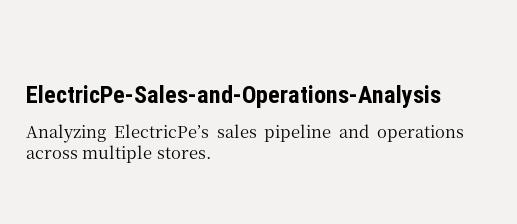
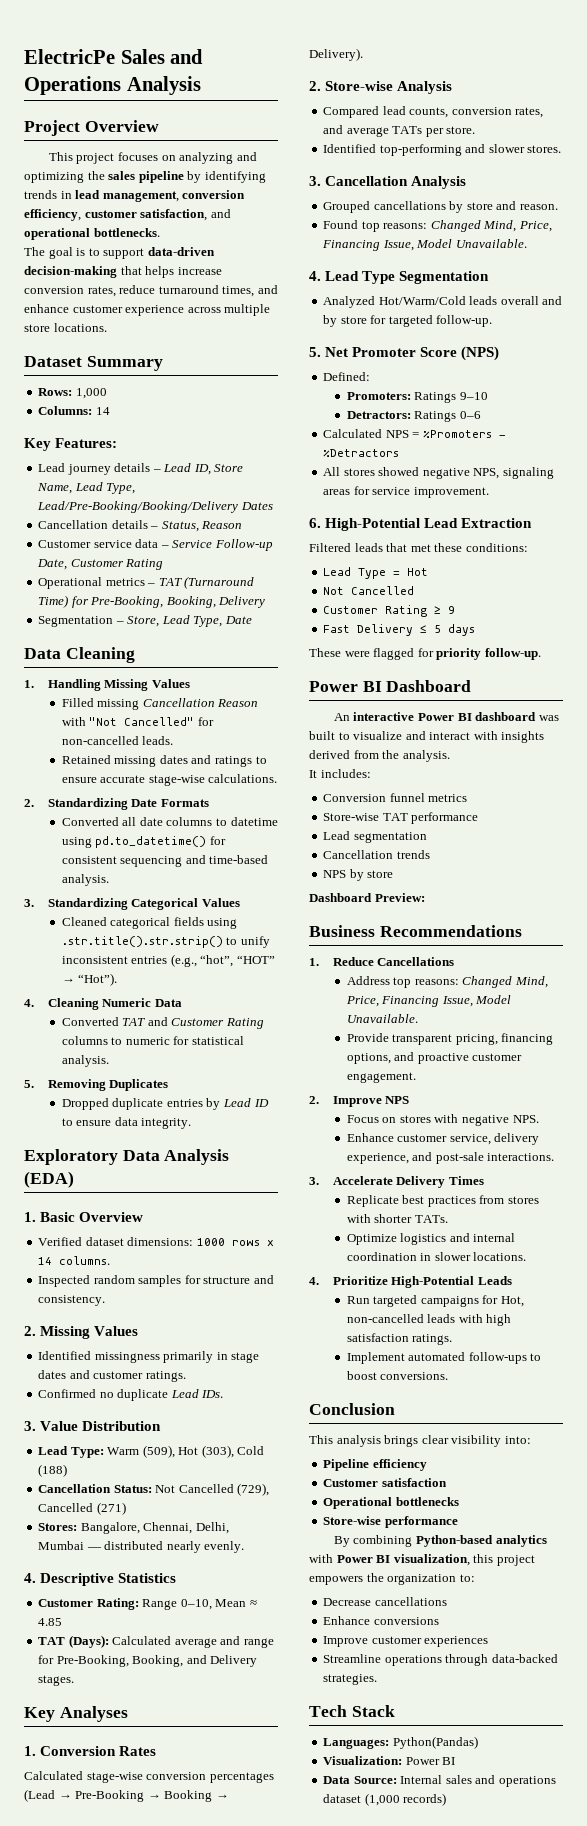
[26,85,441,108] [26,124,465,143] [26,145,211,163] ElectricPe-Sales-and-Operations-Analysis // Analyzing ElectricPe’s sales pipeline and operations across multiple stores. -> [24,49,204,64] [24,76,201,95] [24,120,159,136] [48,152,257,164] [24,171,266,183] [24,190,246,202] [24,209,231,221] [24,228,160,240] [24,247,215,259] [24,266,222,278] [24,285,278,297] [24,304,271,316] [24,323,107,332] [24,356,163,371] [38,388,107,399] [38,406,110,415] [24,438,118,451] [38,463,244,475] [37,482,136,494] [37,501,273,513] [38,520,243,532] [38,539,273,551] [37,559,164,570] [38,576,255,589] [38,595,266,608] [38,615,252,627] [24,647,135,663] [24,679,190,691] [61,698,259,710] [61,717,214,726] [61,736,174,745] [61,755,267,767] [61,774,278,786] [24,798,209,810] [61,817,278,826] [61,836,226,848] [61,855,269,867] [61,874,109,886] [24,898,240,910] [61,917,238,929] [61,936,270,948] [61,954,275,967] [61,973,118,986] [24,998,182,1010] [61,1017,264,1029] [61,1036,244,1045] [61,1055,109,1067] [24,1079,169,1091] [61,1098,269,1110] [61,1117,192,1129] [24,1149,230,1165] [24,1171,74,1188] [24,1212,144,1222] [38,1237,274,1247] [38,1256,111,1265] [38,1275,274,1287] [38,1295,106,1306] [24,1326,139,1339] [38,1351,260,1363] [38,1370,186,1382] [38,1389,224,1401] [24,1421,162,1431] [38,1445,265,1458] [38,1464,68,1477] [38,1483,270,1496] [38,1502,126,1515] [38,1522,229,1534] [38,1541,245,1553] [24,1573,177,1586] [38,1598,257,1610] [38,1618,63,1626] [38,1635,274,1648] [38,1655,258,1667] [38,1675,75,1686] [24,1706,128,1722] [24,1746,157,1756] [24,1771,274,1783] [24,1789,229,1802] [309,48,363,61] [309,81,453,94] [323,106,544,118] [323,125,476,137] [323,144,562,156] [309,176,467,189] [323,201,558,213] [323,220,552,232] [322,239,527,251] [309,271,490,284] [323,296,563,308] [323,315,493,327] [309,346,500,361] [323,372,371,381] [346,392,488,403] [346,411,481,422] [323,429,506,438] [323,449,400,457] [323,467,554,479] [323,486,489,498] [309,518,533,531] [309,543,528,552] [323,567,429,579] [323,586,415,595] [323,605,456,617] [323,624,476,636] [309,648,541,660] [309,680,472,692] [333,712,559,721] [309,731,545,743] [309,750,450,762] [309,769,371,778] [323,793,468,802] [323,812,479,824] [323,831,427,843] [323,850,430,859] [323,869,394,881] [309,893,425,902] [309,925,522,937] [309,957,455,966] [346,976,548,988] [345,995,512,1007] [346,1014,418,1023] [346,1033,554,1045] [346,1052,523,1064] [346,1072,416,1083] [309,1096,410,1107] [346,1114,539,1126] [346,1133,540,1145] [346,1152,555,1164] [309,1176,484,1188] [346,1195,539,1207] [346,1214,448,1223] [346,1233,516,1245] [346,1252,527,1261] [309,1276,512,1288] [346,1295,524,1307] [346,1314,512,1326] [346,1333,453,1345] [346,1352,542,1364] [346,1371,449,1380] [309,1403,395,1415] [309,1435,531,1447] [323,1459,427,1471] [323,1478,447,1487] [323,1497,459,1509] [323,1516,458,1528] [333,1535,547,1547] [309,1554,535,1566] [309,1573,475,1585] [323,1597,447,1606] [323,1616,439,1625] [323,1636,489,1647] [323,1654,558,1666] [323,1674,378,1685] [309,1705,395,1717] [323,1736,478,1749] [323,1756,456,1765] [323,1775,556,1787] [323,1793,447,1806] ElectricPe Sales and Operations Analysis // Project Overview // This project focuses on analyzing and optimizing the sales pipeline by identifying trends in lead management, conversion efficiency, customer satisfaction, and operational bottlenecks. // The goal is to support data-driven decision-making that helps increase conversion rates, reduce turnaround times, and enhance customer experience across multiple store locations. // Dataset Summary // Rows: 1,000 // Columns: 14 // Key Features: // Lead journey details – Lead ID, Store Name, Lead Type, Lead/Pre-Booking/Booking/Delivery Dates // Cancellation details – Status, Reason // Customer service data – Service Follow-up Date, Customer Rating // Operational metrics – TAT (Turnaround Time) for Pre-Booking, Booking, Delivery // Segmentation – Store, Lead Type, Date // Data Cleaning // 1. Handling Missing Values // Filled missing Cancellation Reason with "Not Cancelled" for non-cancelled leads. // Retained missing dates and ratings to ensure accurate stage-wise calculations. // 2. Standardizing Date Formats // Converted all date columns to datetime using pd.to_datetime() for consistent sequencing and time-based analysis. // 3. Standardizing Categorical Values // Cleaned categorical fields using .str.title().str.strip() to unify inconsistent entries (e.g., “hot”, “HOT” → “Hot”). // 4. Cleaning Numeric Data // Converted TAT and Customer Rating columns to numeric for statistical analysis. // 5. Removing Duplicates // Dropped duplicate entries by Lead ID to ensure data integrity. // Exploratory Data Analysis (EDA) // 1. Basic Overview // Verified dataset dimensions: 1000 rows × 14 columns. // Inspected random samples for structure and consistency. // 2. Missing Values // Identified missingness primarily in stage dates and customer ratings. // Confirmed no duplicate Lead IDs. // 3. Value Distribution // Lead Type: Warm (509), Hot (303), Cold (188) // Cancellation Status: Not Cancelled (729), Cancelled (271) // Stores: Bangalore, Chennai, Delhi, Mumbai — distributed nearly evenly. // 4. Descriptive Statistics // Customer Rating: Range 0–10, Mean ≈ 4.85 // TAT (Days): Calculated average and range for Pre-Booking, Booking, and Delivery stages. // Key Analyses // 1. Conversion Rates // Calculated stage-wise conversion percentages (Lead → Pre-Booking → Booking → Delivery). // 2. Store-wise Analysis // Compared lead counts, conversion rates, and average TATs per store. // Identified top-performing and slower stores. // 3. Cancellation Analysis // Grouped cancellations by store and reason. // Found top reasons: Changed Mind, Price, Financing Issue, Model Unavailable. // 4. Lead Type Segmentation // Analyzed Hot/Warm/Cold leads overall and by store for targeted follow-up. // 5. Net Promoter Score (NPS) // Defined: // Promoters: Ratings 9–10 // Detractors: Ratings 0–6 // Calculated NPS = %Promoters − %Detractors // All stores showed negative NPS, signaling areas for service improvement. // 6. High-Potential Lead Extraction // Filtered leads that met these conditions: // Lead Type = Hot // Not Cancelled // Customer Rating ≥ 9 // Fast Delivery ≤ 5 days // These were flagged for priority follow-up. // Power BI Dashboard // An interactive Power BI dashboard was built to visualize and interact with insights derived from the analysis. // It includes: // Conversion funnel metrics // Store-wise TAT performance // Lead segmentation // Cancellation trends // NPS by store // Dashboard Preview: // Business Recommendations // 1. Reduce Cancellations // Address top reasons: Changed Mind, Price, Financing Issue, Model Unavailable. // Provide transparent pricing, financing options, and proactive customer engagement. // 2. Improve NPS // Focus on stores with negative NPS. // Enhance customer service, delivery experience, and post-sale interactions. // 3. Accelerate Delivery Times // Replicate best practices from stores with shorter TATs. // Optimize logistics and internal coordination in slower locations. // 4. Prioritize High-Potential Leads // Run targeted campaigns for Hot, non-cancelled leads with high satisfaction ratings. // Implement automated follow-ups to boost conversions. // Conclusion // This analysis brings clear visibility into: // Pipeline efficiency // Customer satisfaction // Operational bottlenecks // Store-wise performance // By combining Python-based analytics with Power BI visualization, this project empowers the organization to: // Decrease cancellations // Enhance conversions // Improve customer experiences // Streamline operations through data-backed strategies. // Tech Stack // Languages: Python(Pandas) // Visualization: Power BI // Data Source: Internal sales and operations dataset (1,000 records)

